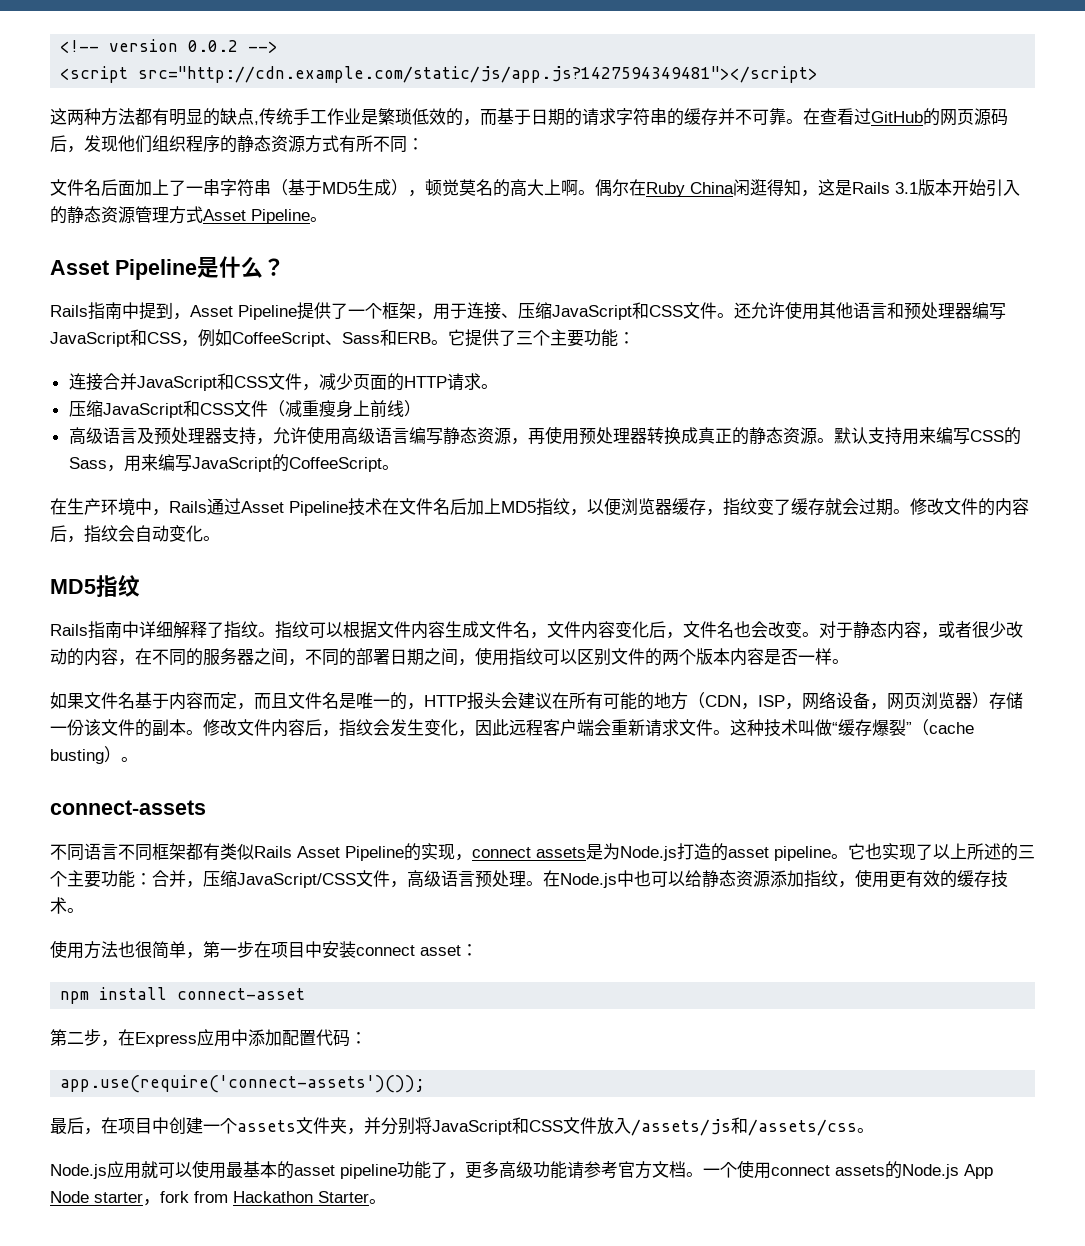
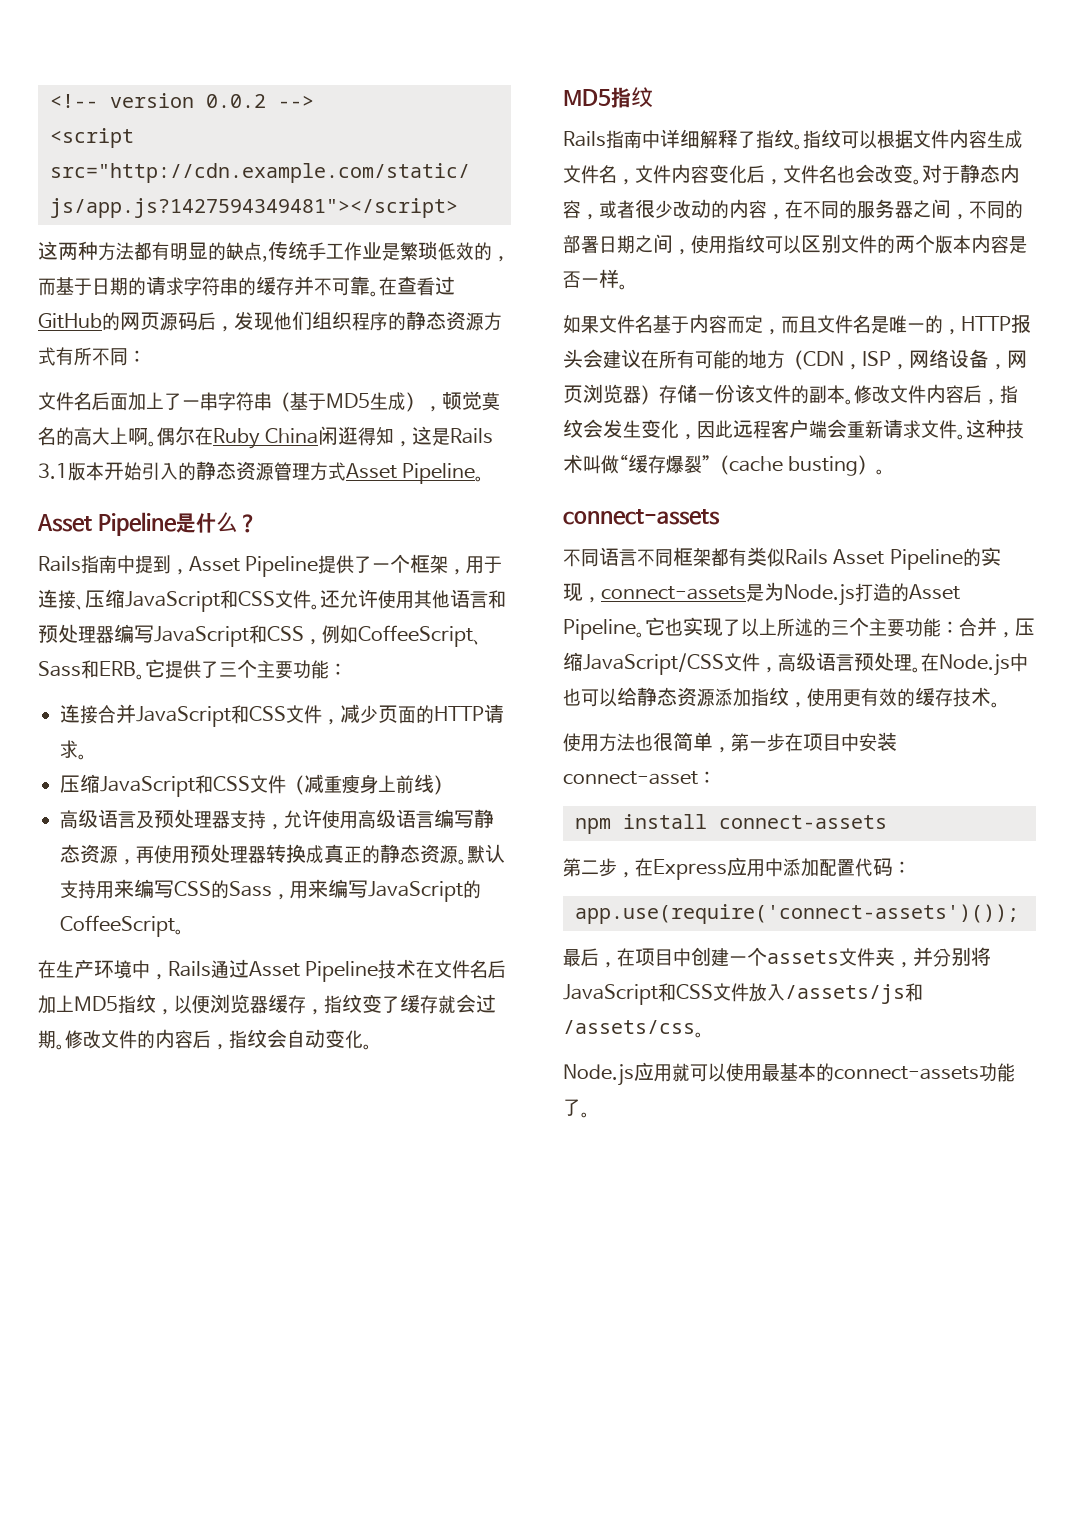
[472,847,586,858] connect assets -> [601,586,746,600] connect-assets
[728,846,831,861] asset pipeline -> [908,584,960,600] [563,619,636,640] Asset Pipeline
[356,945,461,956] connect asset -> [563,771,698,785] connect-asset
[177,988,306,1000] connect-asset -> [719,815,887,829] connect-assets
[294,1160,993,1179] [50,1191,369,1206] asset pipeline功能了，更多高级功能请参考官方文档。一个使用connect assets的Node.js App Node starter，fork from Hackathon Starter -> [834,1063,1015,1082] [563,1099,581,1116] connect-assets功能了

